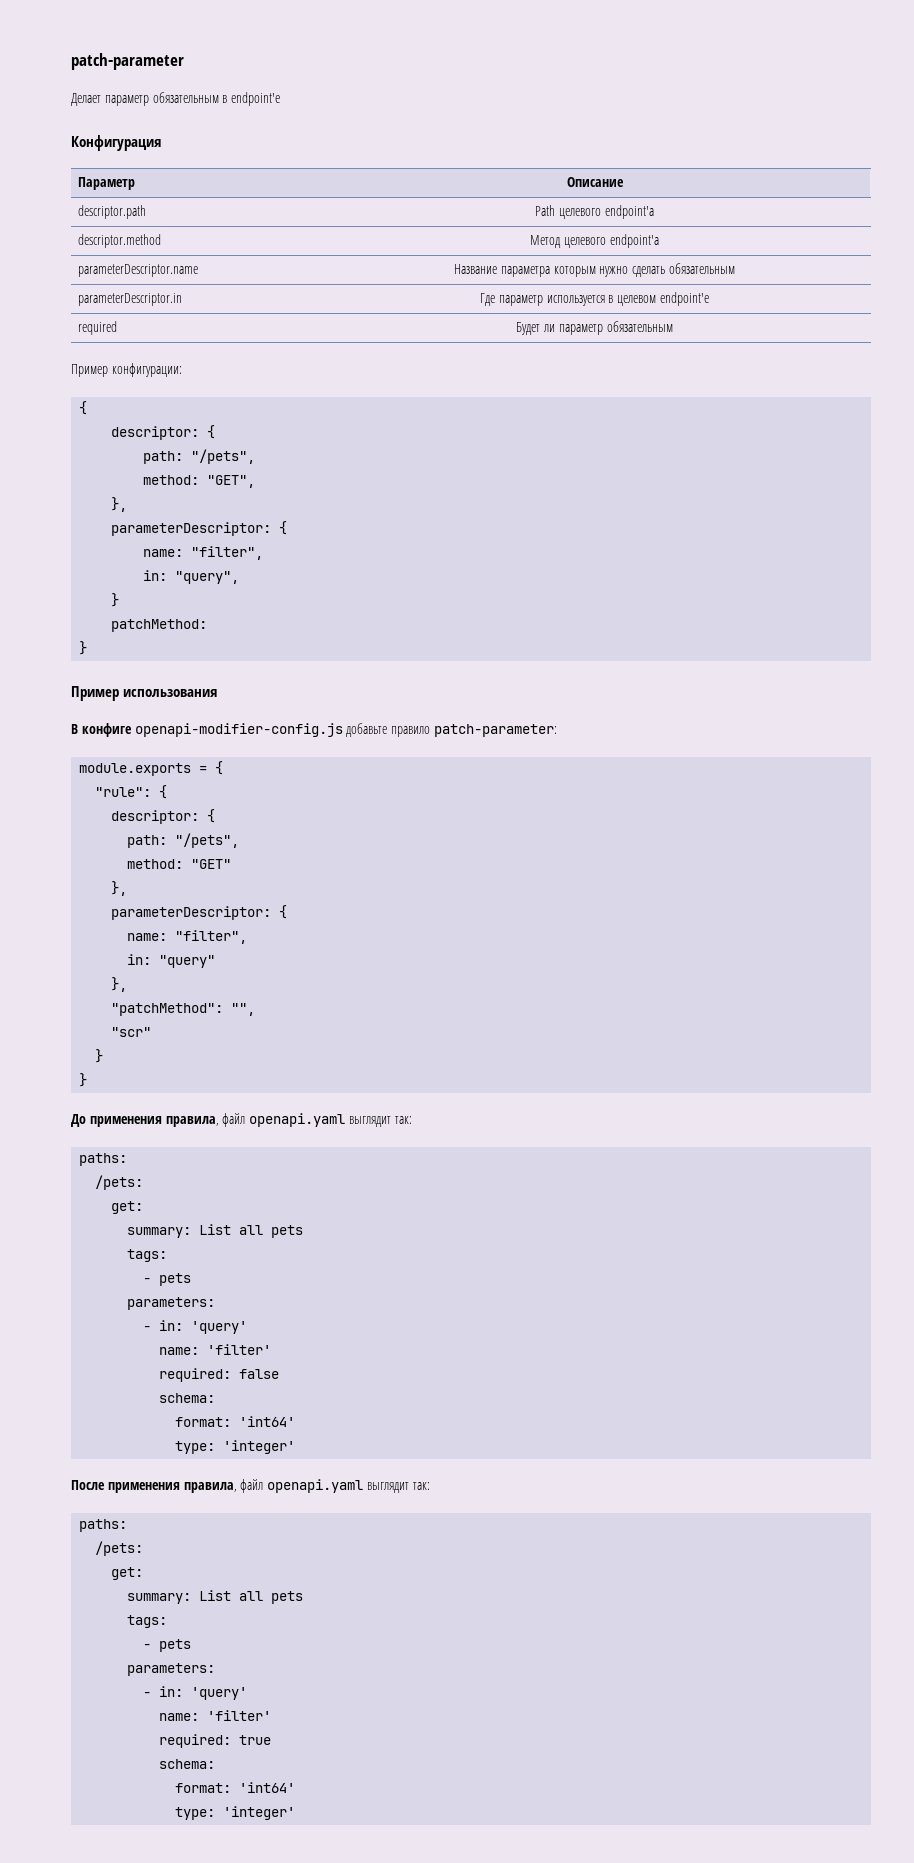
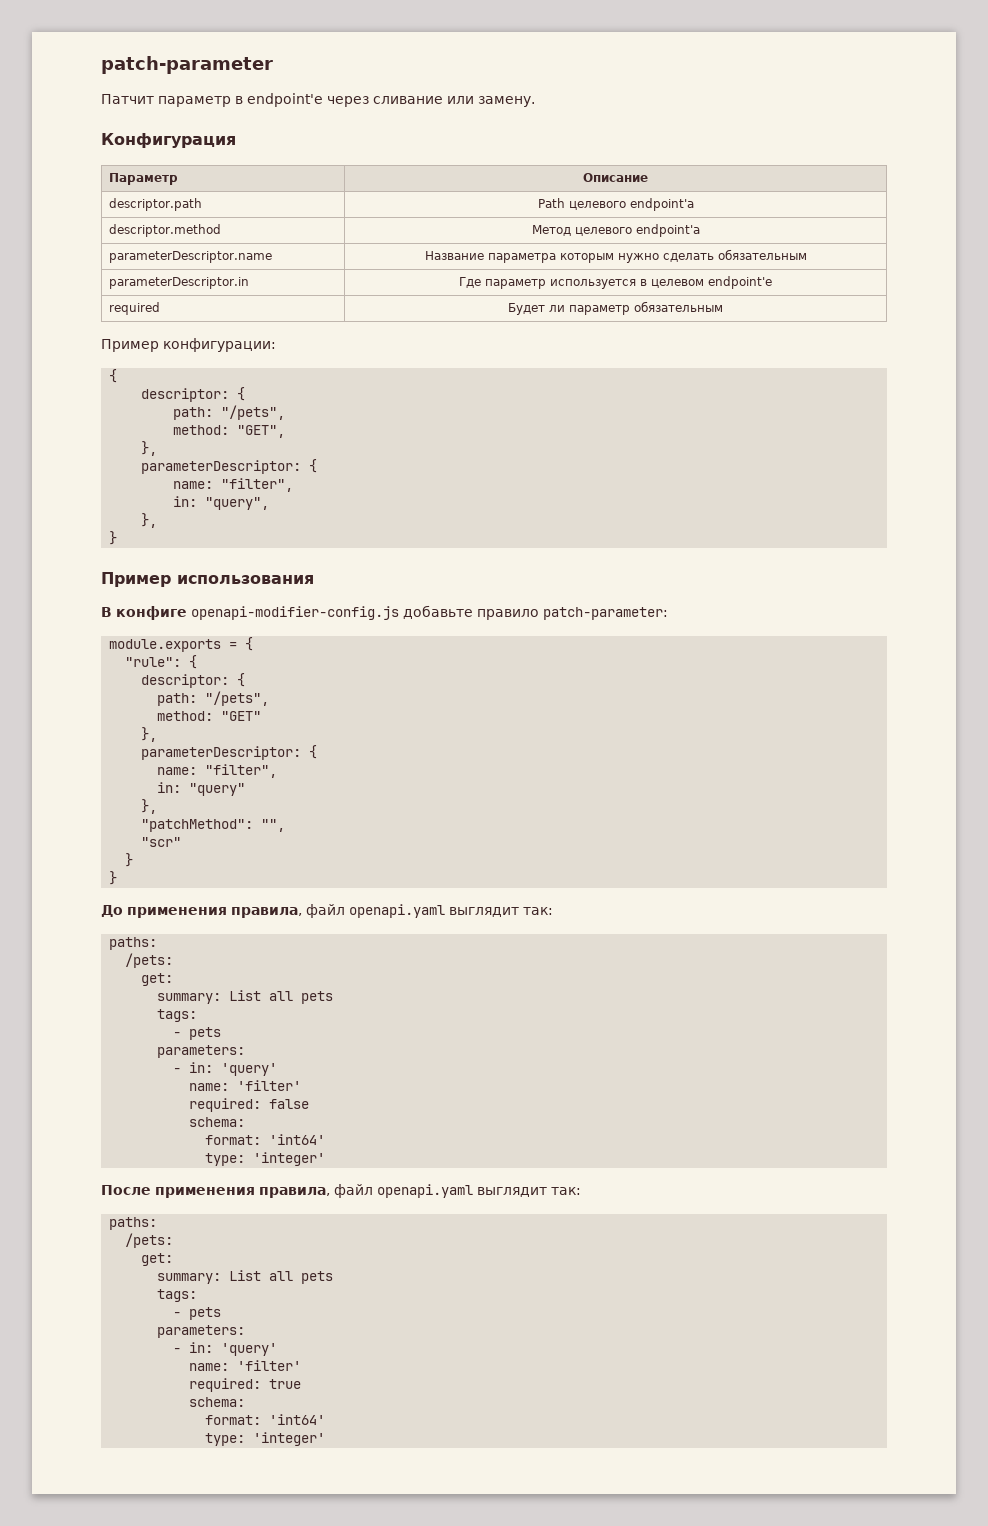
[71,92,219,106] Делает параметр обязательным -> [101,94,231,107] Патчит параметр
(281, 99) none -> [327,96,535,107] через сливание или замену.
[111,593,120,607] [111,619,208,632] } // patchMethod: -> [141,513,158,528] },

